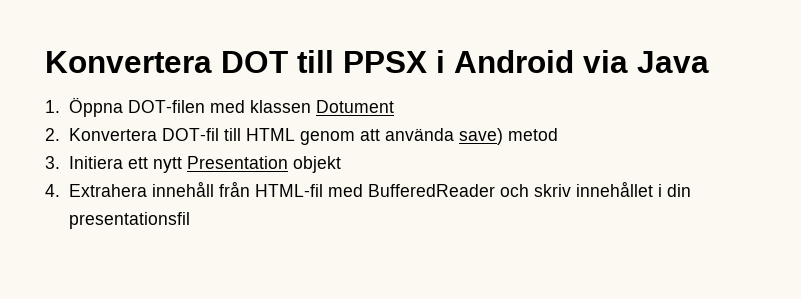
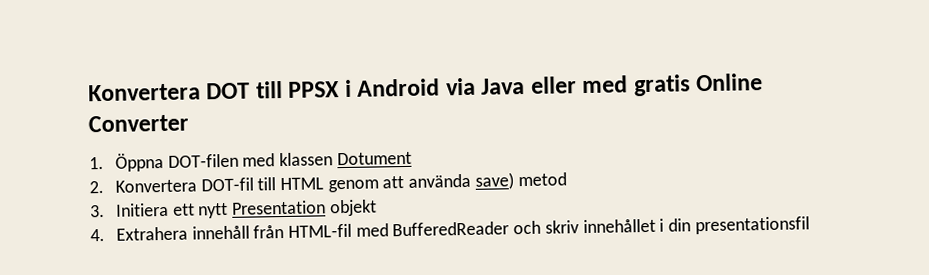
(709, 62) none -> [530,73,764,97] [88,114,189,133] eller med gratis Online Converter

